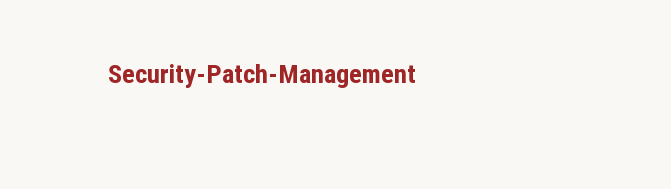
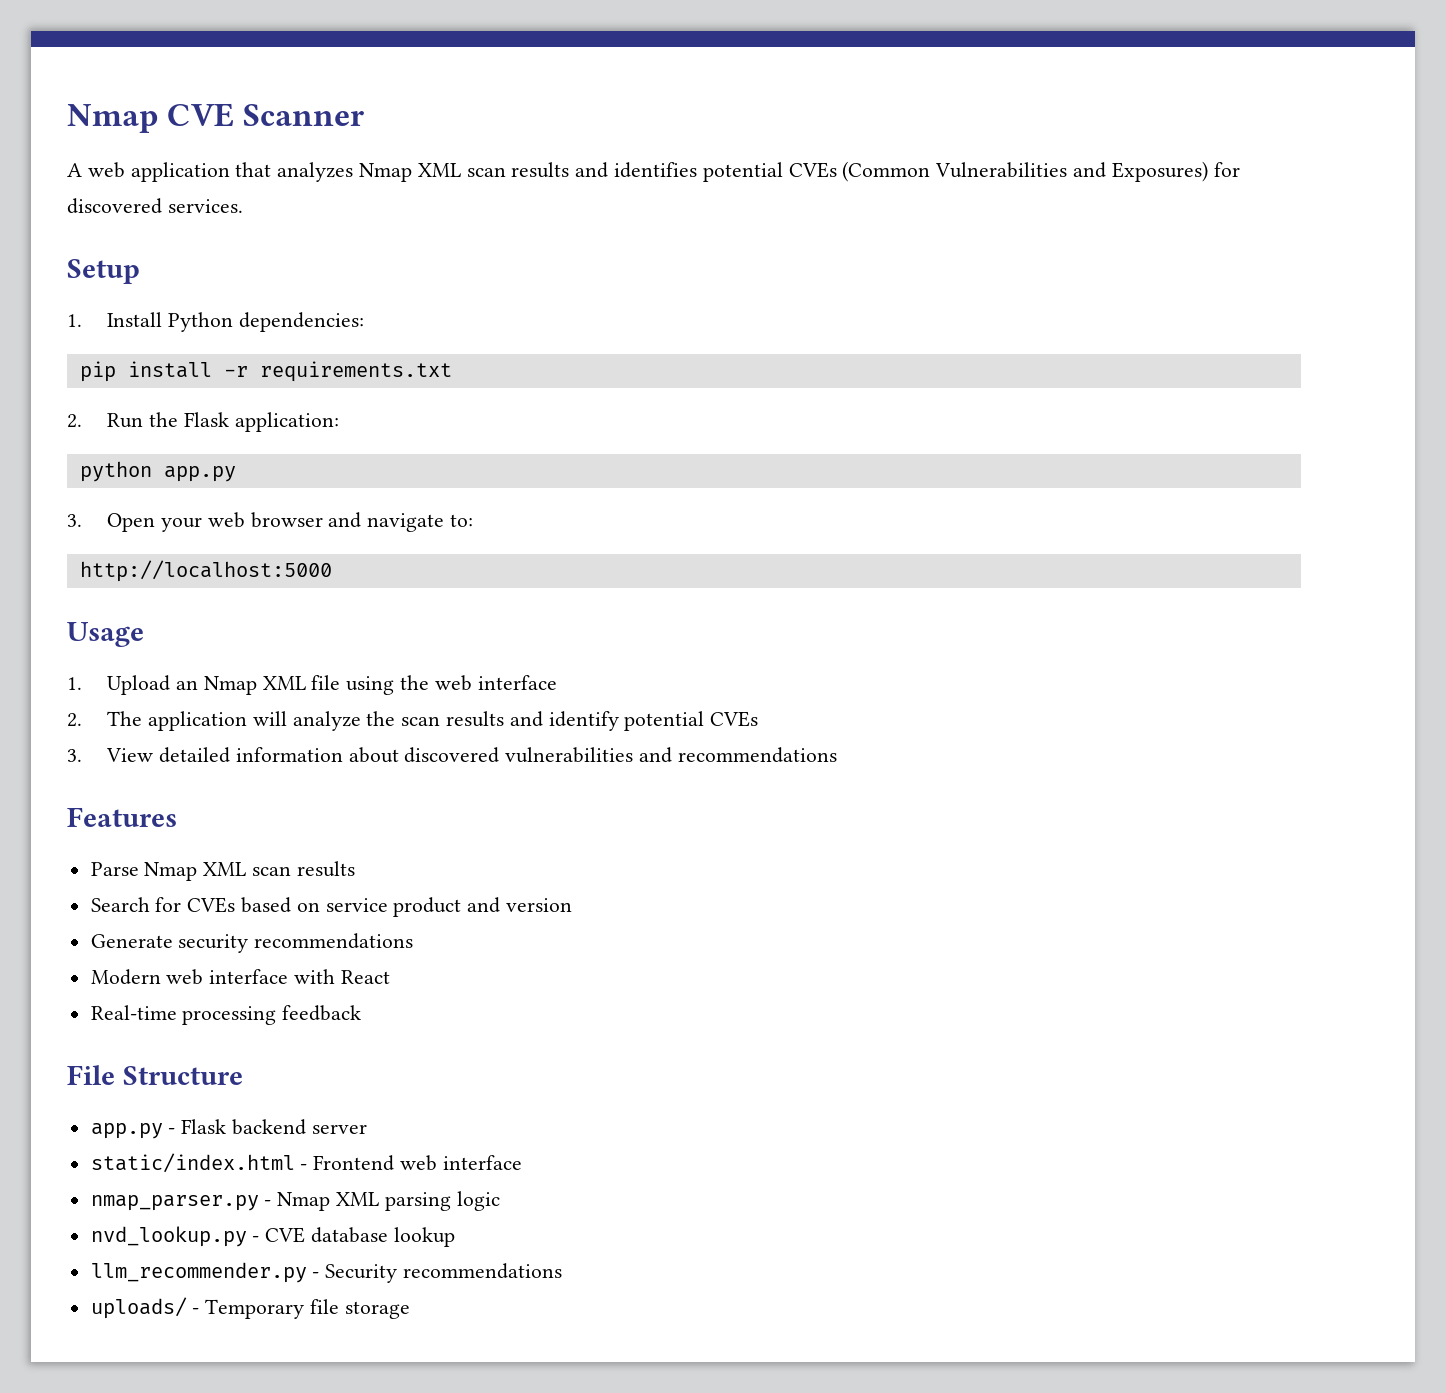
[108,64,416,88] Security-Patch-Management -> [67,103,365,133] [67,161,1240,182] [67,198,243,214] [67,259,140,284] [67,312,364,332] [79,361,452,382] [67,412,339,432] [79,461,236,482] [67,512,473,532] [79,560,332,582] [67,622,144,647] [67,675,557,695] [67,711,759,731] [67,747,837,763] [67,807,177,827] [90,861,355,881] [90,897,573,917] [90,933,414,953] [90,969,390,985] [90,1005,362,1025] [67,1065,243,1085] [90,1119,367,1139] [90,1153,522,1173] [90,1191,500,1211] [90,1226,455,1247] [90,1262,563,1283] [90,1297,410,1319] Nmap CVE Scanner // A web application that analyzes Nmap XML scan results and identifies potential CVEs (Common Vulnerabilities and Exposures) for discovered services. // Setup // 1. Install Python dependencies: // pip install -r requirements.txt // 2. Run the Flask application: // python app.py // 3. Open your web browser and navigate to: // http://localhost:5000 // Usage // 1. Upload an Nmap XML file using the web interface // 2. The application will analyze the scan results and identify potential CVEs // 3. View detailed information about discovered vulnerabilities and recommendations // Features // Parse Nmap XML scan results // Search for CVEs based on service product and version // Generate security recommendations // Modern web interface with React // Real-time processing feedback // File Structure // app.py - Flask backend server // static/index.html - Frontend web interface // nmap_parser.py - Nmap XML parsing logic // nvd_lookup.py - CVE database lookup // llm_recommender.py - Security recommendations // uploads/ - Temporary file storage

